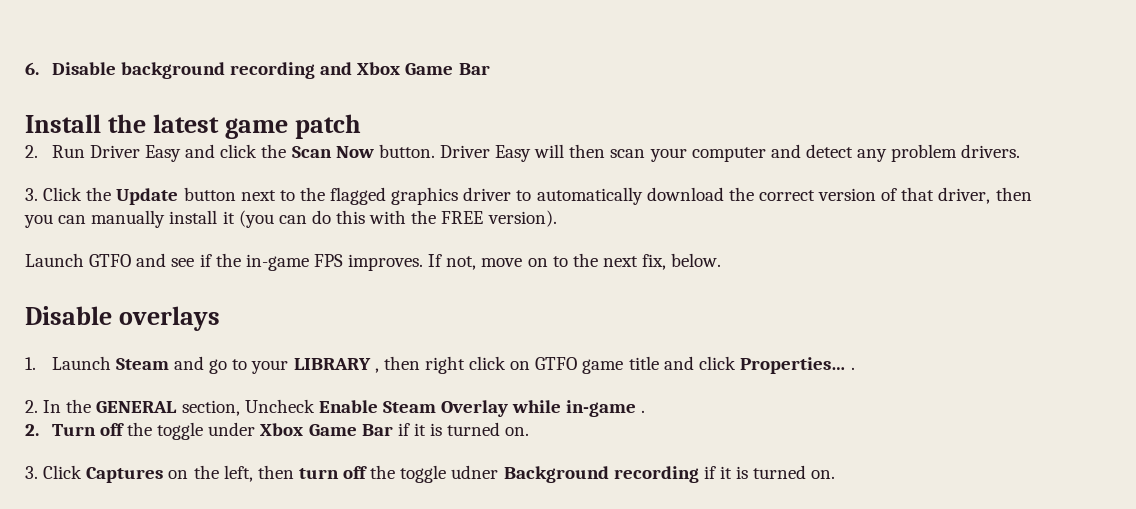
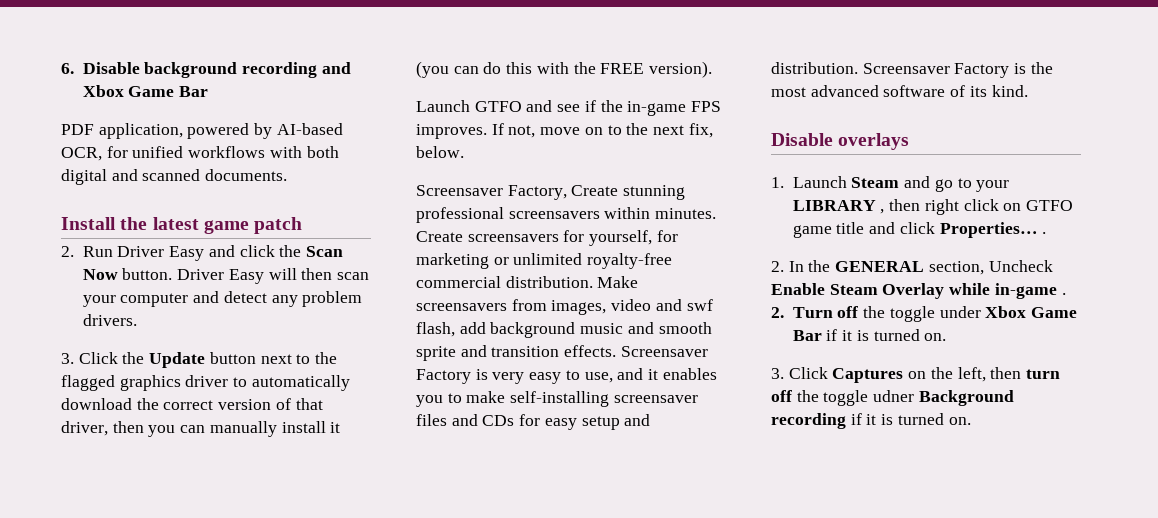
(490, 69) none -> [61,123,343,139] [61,146,339,161] [61,169,288,185] // PDF application, powered by AI-based OCR, for unified workflows with both digital and scanned documents.
(722, 260) none -> [416,185,686,200] [416,207,717,223] [416,230,678,246] [416,253,673,269] [416,276,639,288] [416,299,713,315] [416,322,712,338] [416,345,708,361] [416,368,717,384] [416,391,698,407] [416,414,651,430] [771,62,1053,78] [771,85,1028,97] // Screensaver Factory, Create stunning professional screensavers within minutes. Create screensavers for yourself, for marketing or unlimited royalty-free commercial distribution. Make screensavers from images, video and swf flash, add background music and smooth sprite and transition effects. Screensaver Factory is very easy to use, and it enables you to make self-installing screensaver files and CDs for easy setup and distribution. Screensaver Factory is the most advanced software of its kind.

